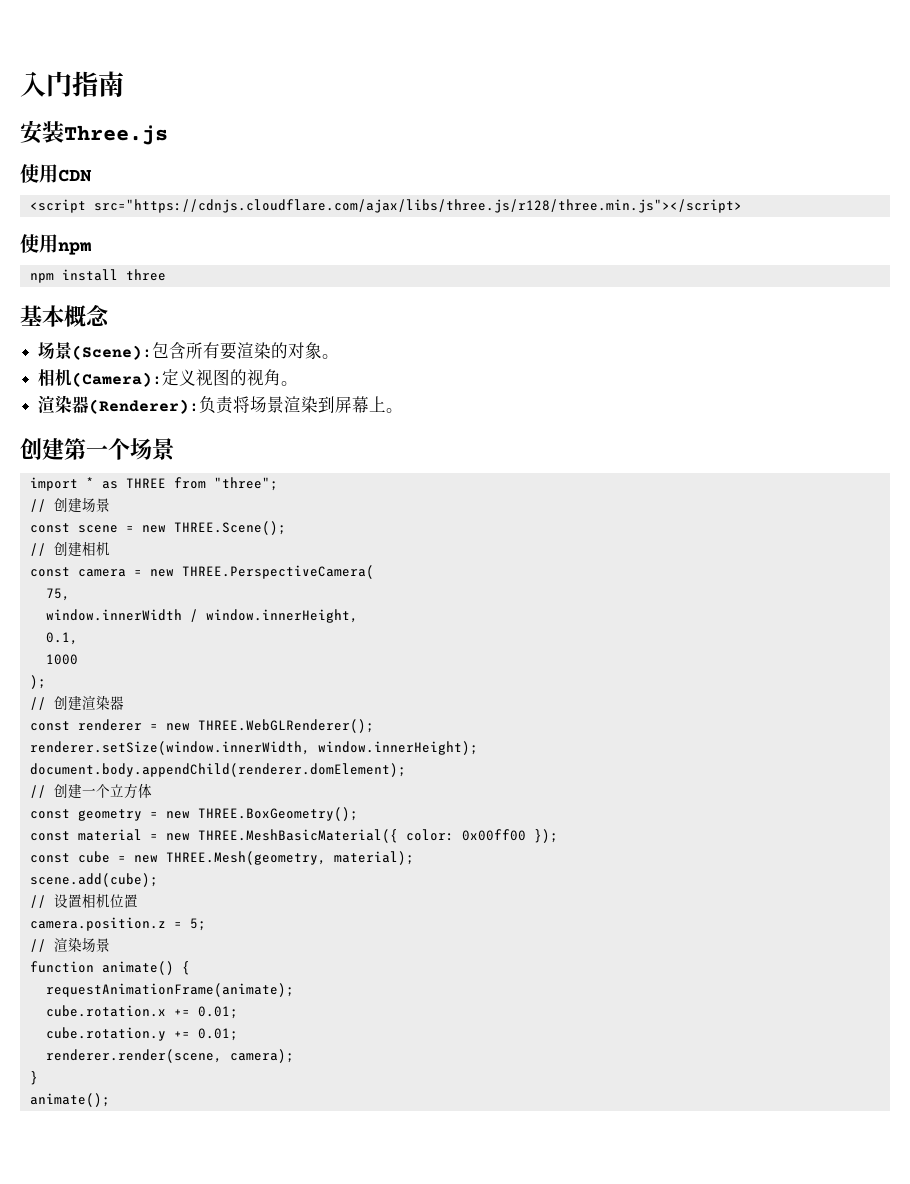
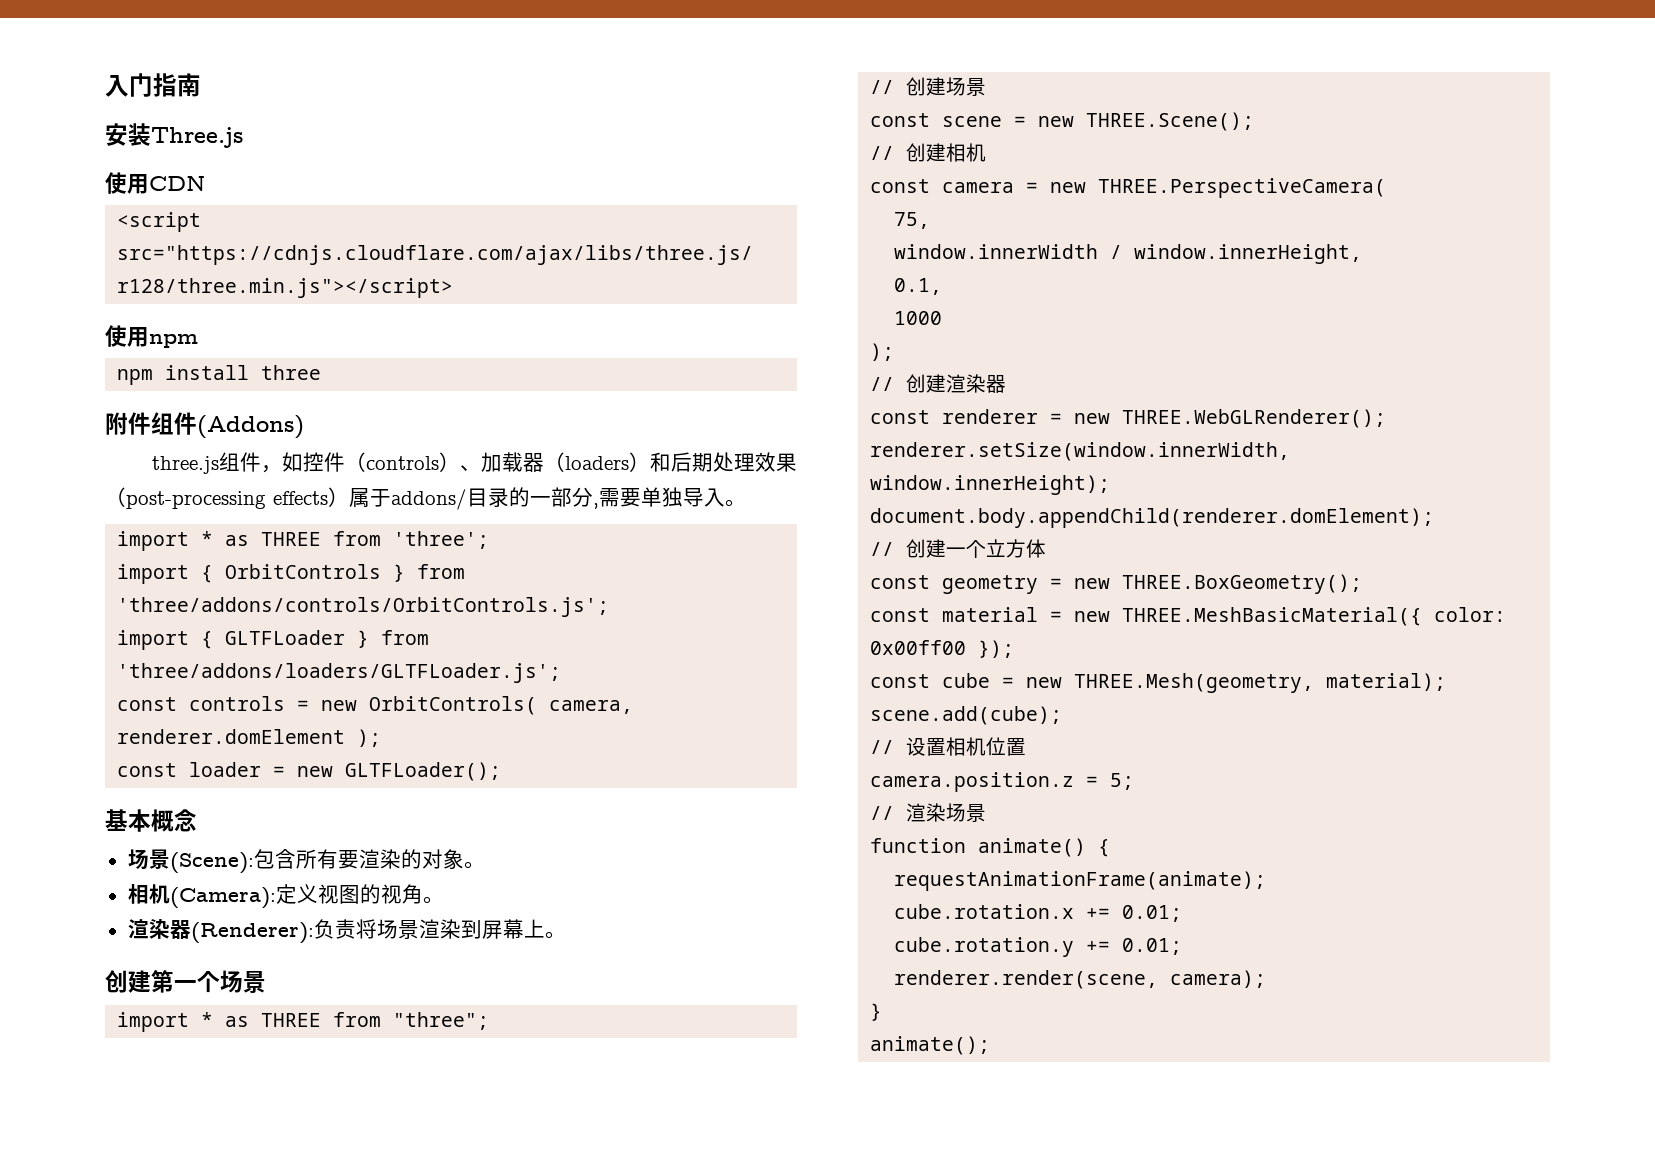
(166, 275) none -> [105,412,304,439] [151,452,797,474] [105,487,746,510] [117,531,490,551] [117,564,466,584] [117,597,610,617] [117,630,430,650] [117,663,562,683] [117,696,634,715] [117,729,382,747] [117,762,502,781] // 附件组件(Addons) // three.js组件，如控件（controls）、加载器（loaders）和后期处理效果（post-processing effects）属于addons/目录的一部分,需要单独导入。 // import * as THREE from 'three'; // import { OrbitControls } from 'three/addons/controls/OrbitControls.js'; // import { GLTFLoader } from 'three/addons/loaders/GLTFLoader.js'; // const controls = new OrbitControls( camera, renderer.domElement ); // const loader = new GLTFLoader();

